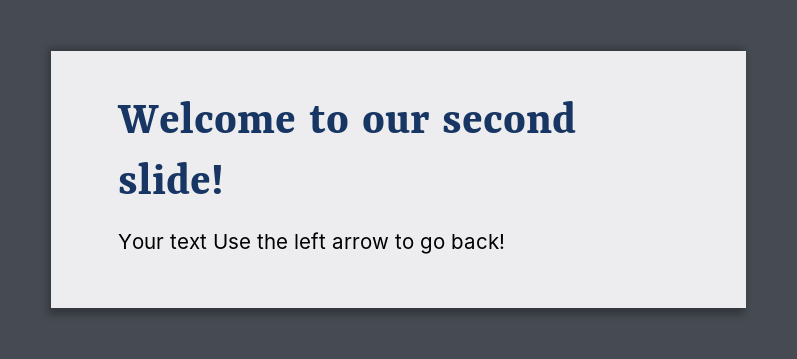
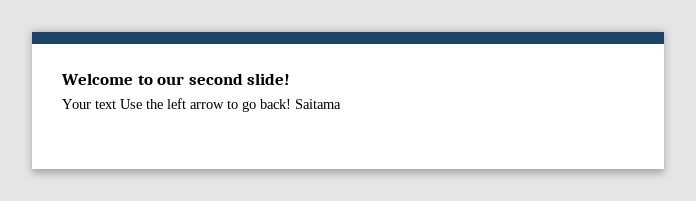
(505, 241) none -> [295,99,341,109] Saitama

